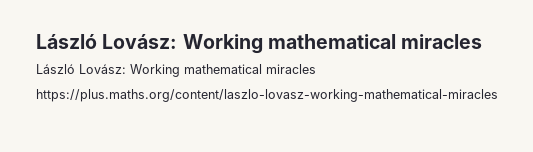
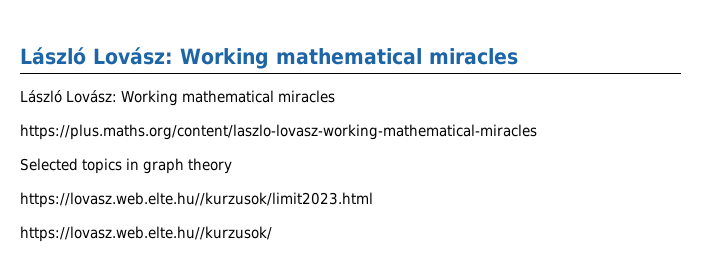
(498, 95) none -> [20,158,233,174] [20,192,373,208] [20,226,272,242] // Selected topics in graph theory // https://lovasz.web.elte.hu//kurzusok/limit2023.html // https://lovasz.web.elte.hu//kurzusok/

